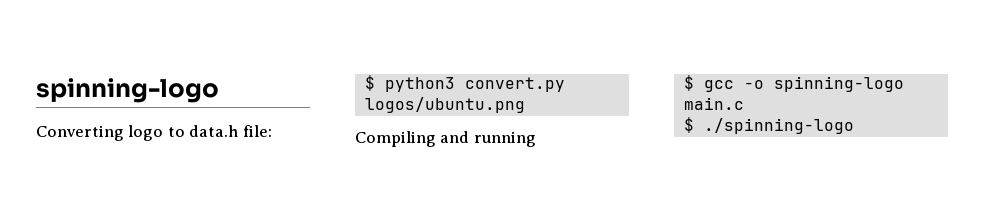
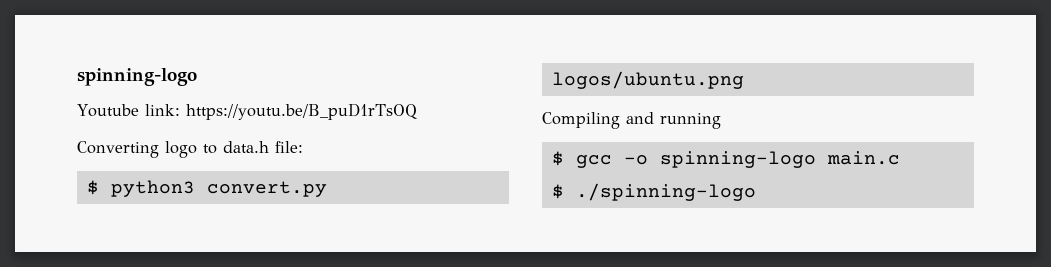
[36,78,219,103] spinning-logo -> [77,68,197,86] [77,103,417,120] spinning-logo // Youtube link: https://youtu.be/B_puD1rTsOQ

